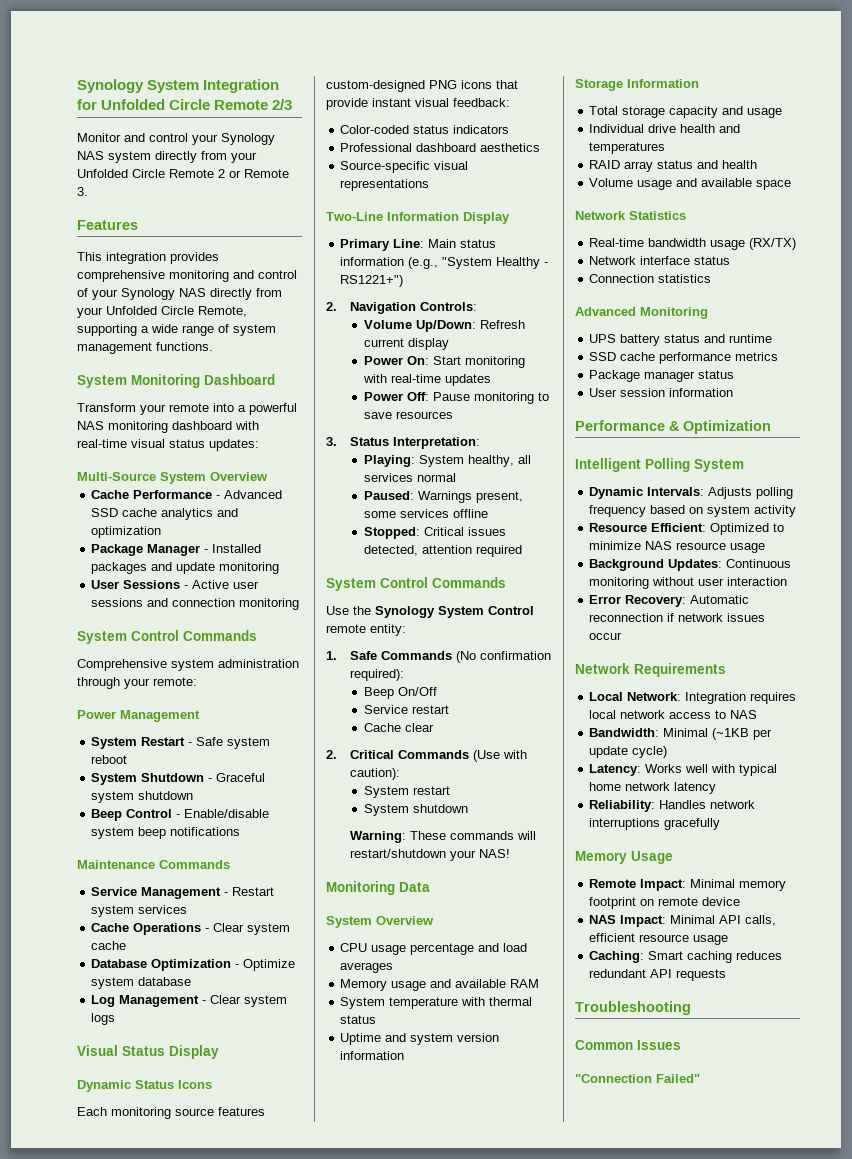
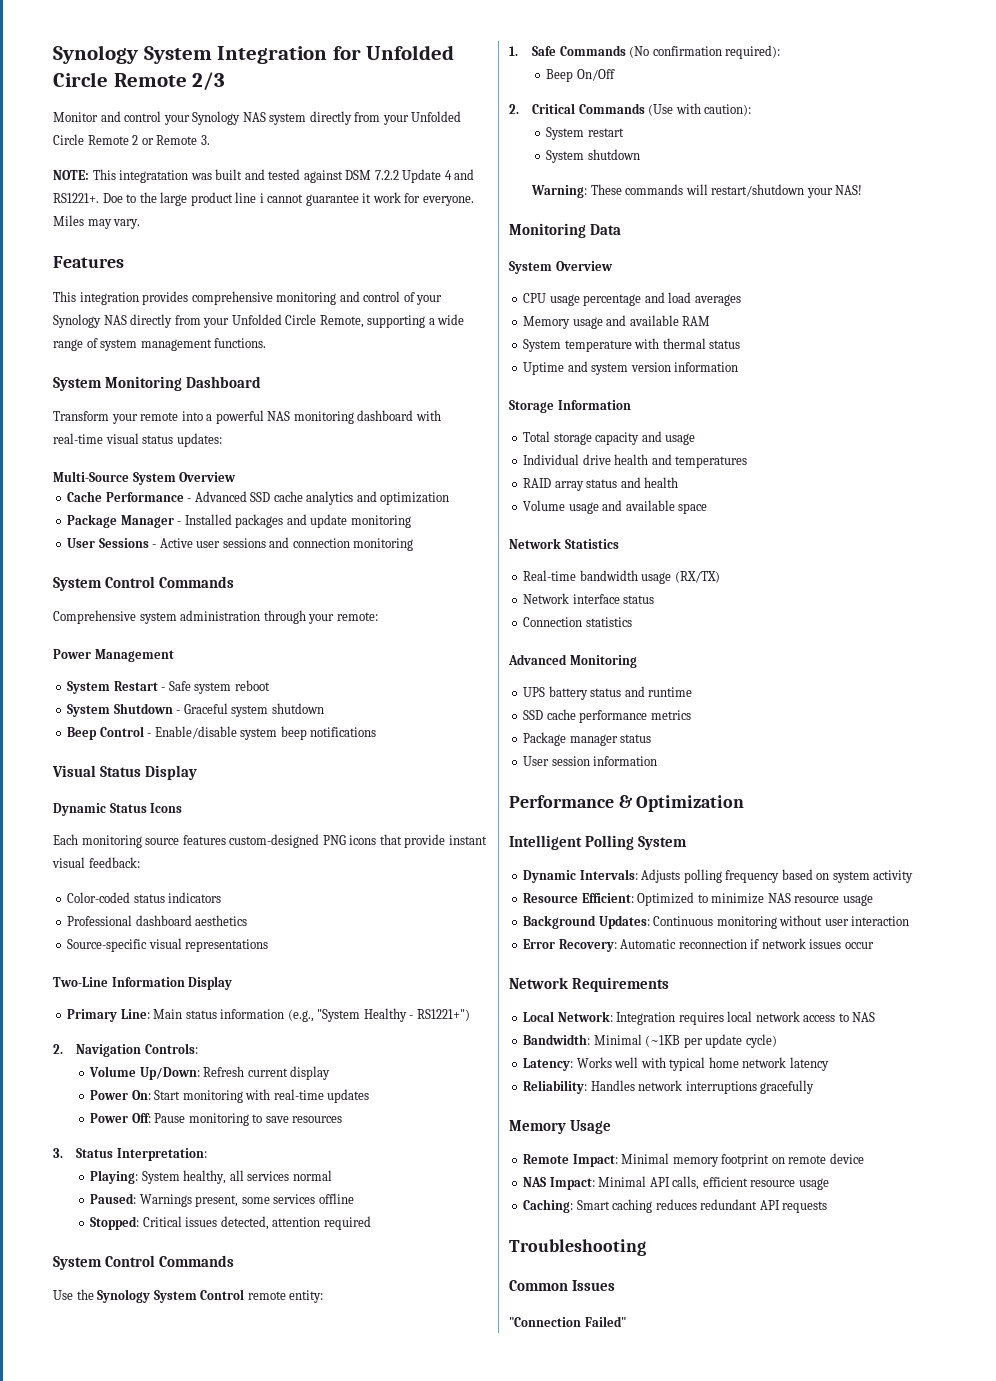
(88, 191) none -> [53,169,475,183] [53,192,474,206] [53,215,141,229] // NOTE: This integratation was built and tested against DSM 7.2.2 Update 4 and RS1221+. Doe to the large product line i cannot guarantee it work for everyone. Miles may vary.
[77,860,230,869] [91,887,275,899] [91,905,188,917] [91,923,291,935] [91,941,127,950] [91,959,296,971] [91,977,192,989] [91,995,288,1007] [91,1013,116,1025] // Maintenance Commands // Service Management - Restart system services // Cache Operations - Clear system cache // Database Optimization - Optimize system database // Log Management - Clear system logs -> (377, 732) none
[364,705,450,714] [364,723,435,732] // Service restart // Cache clear -> (615, 75) none

